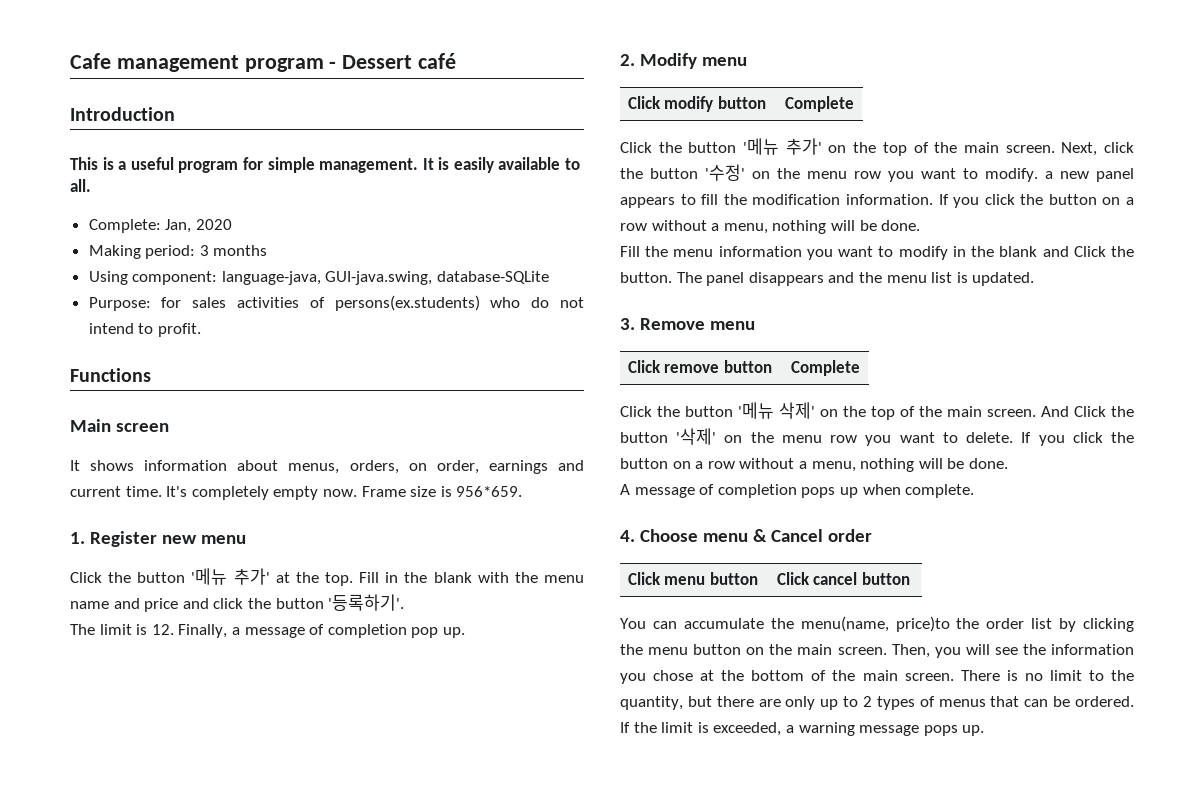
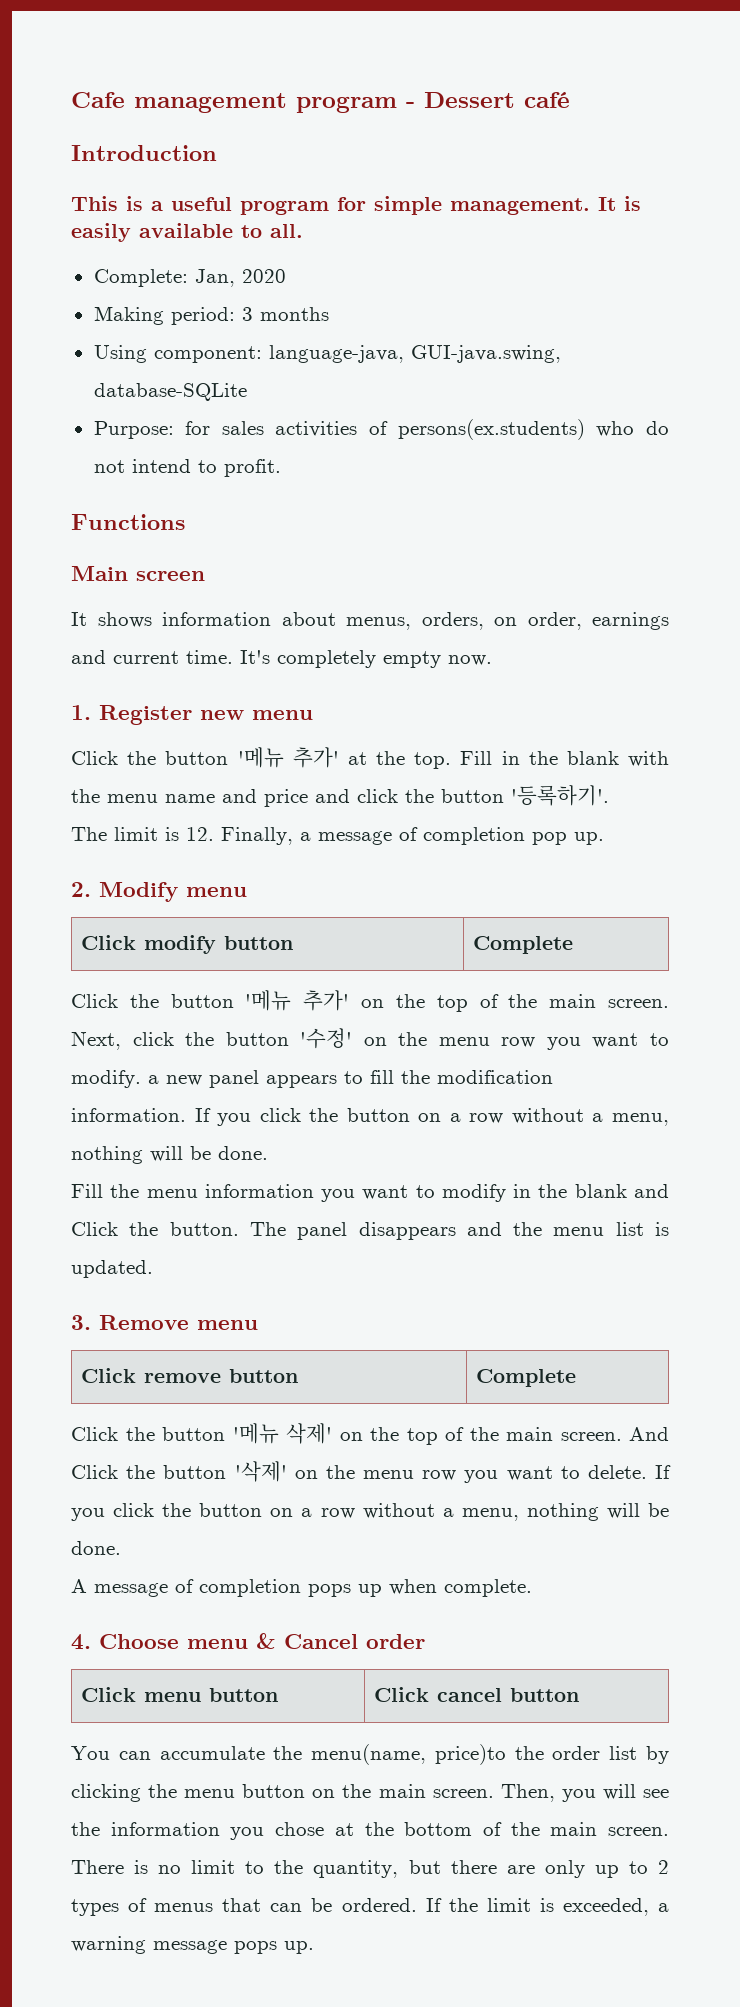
[361,486,523,497] Frame size is 956*659. -> (492, 660) none

